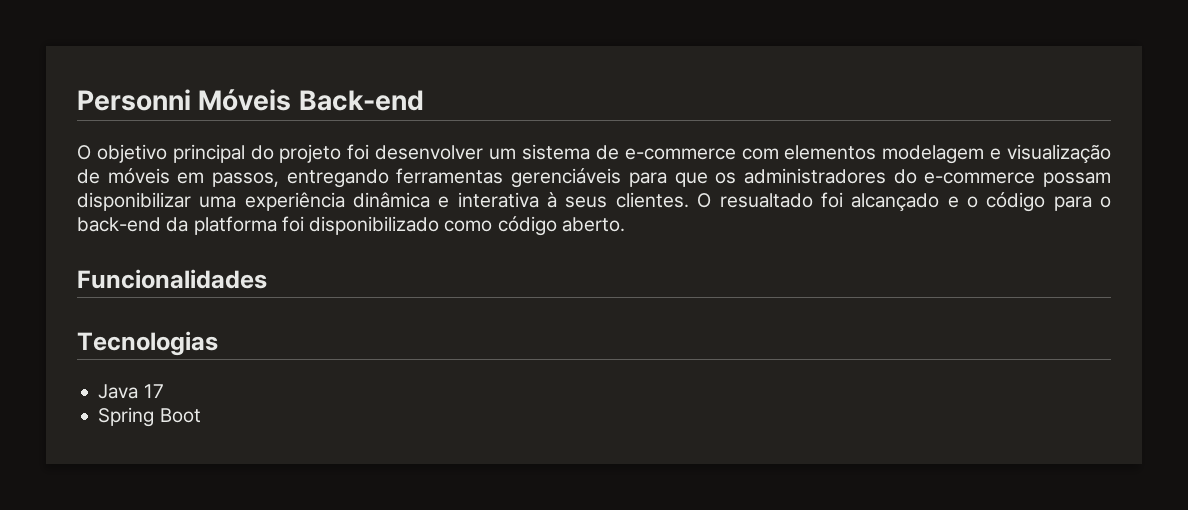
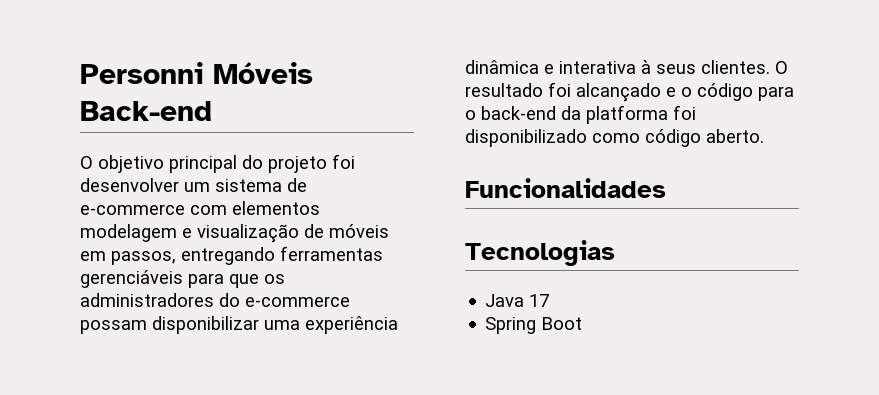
[719,193,813,208] resualtado -> [465,83,543,97] resultado

